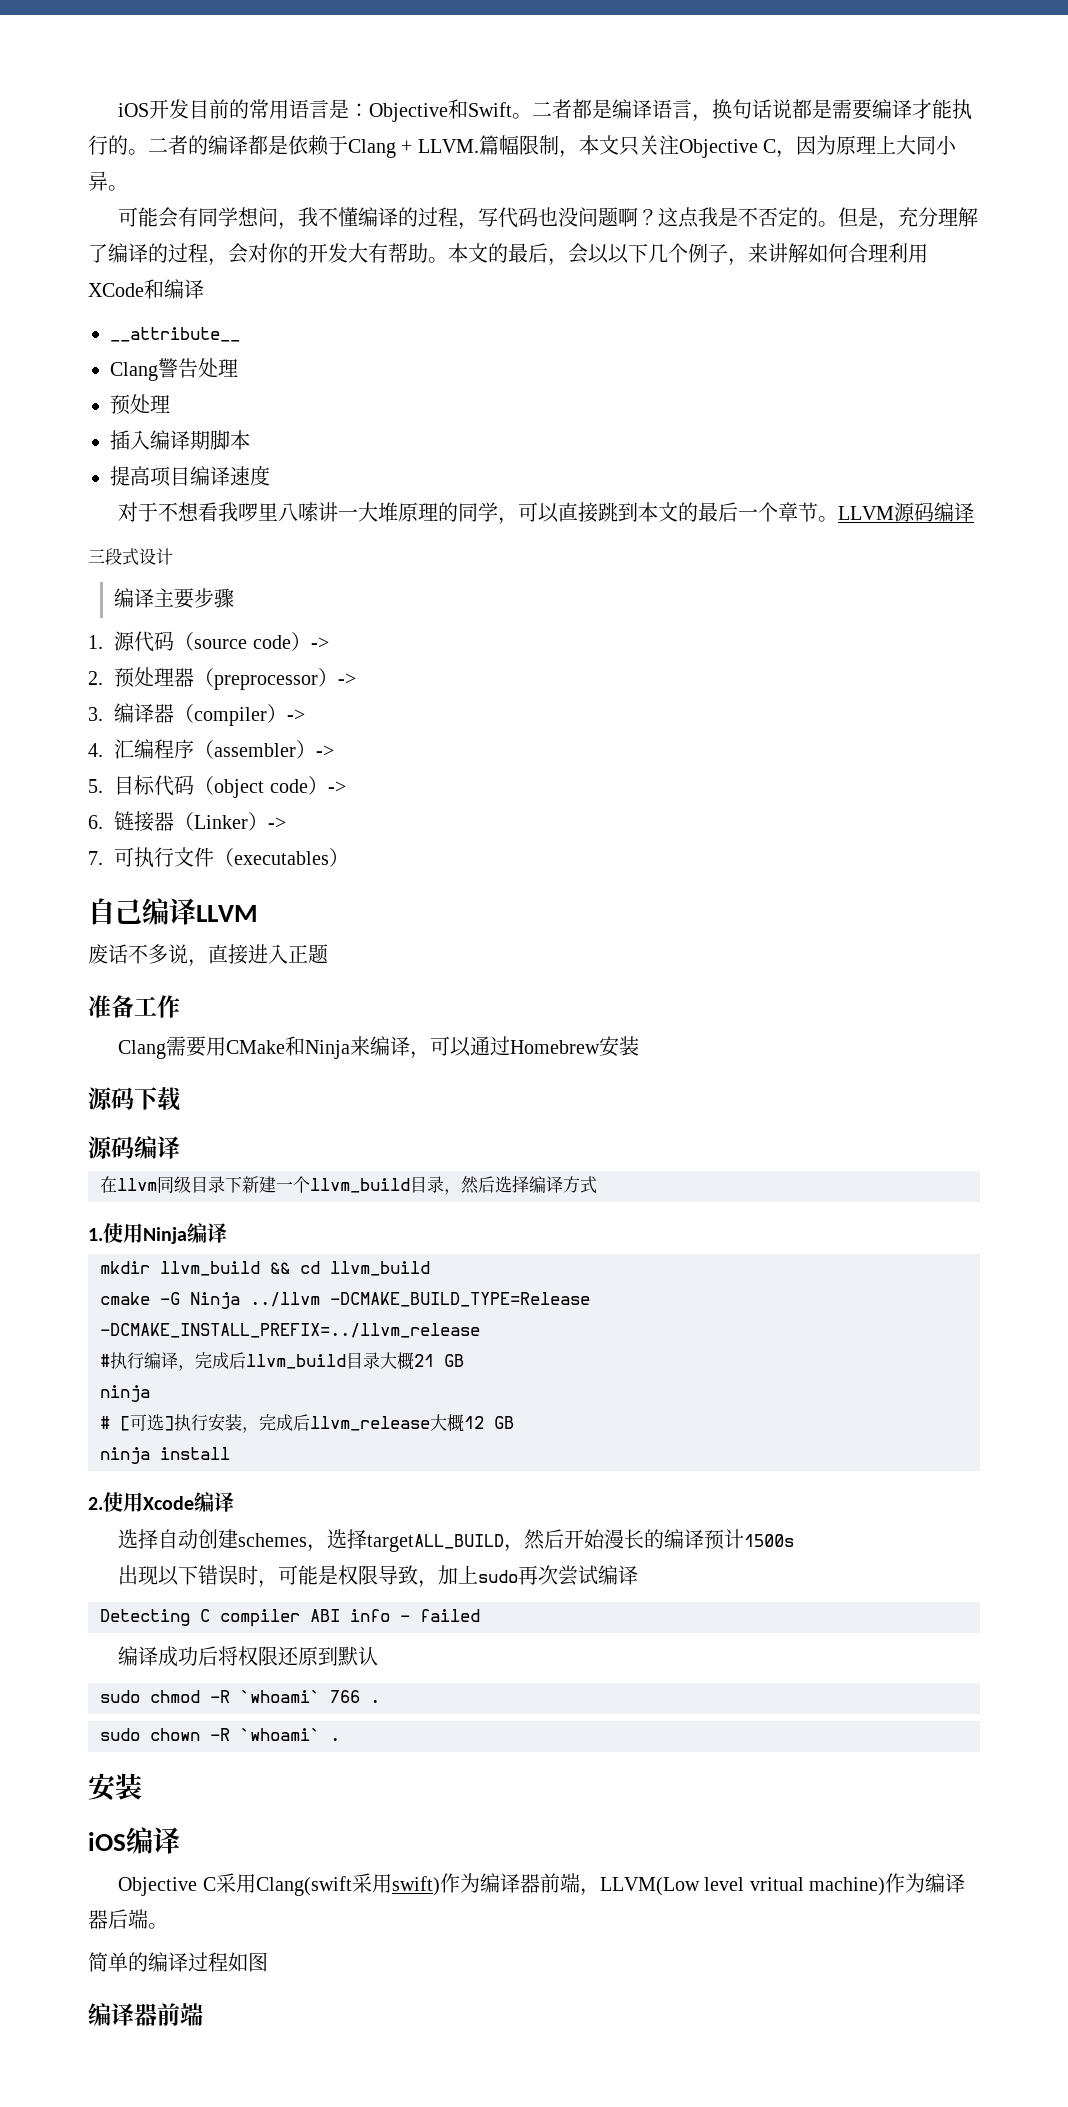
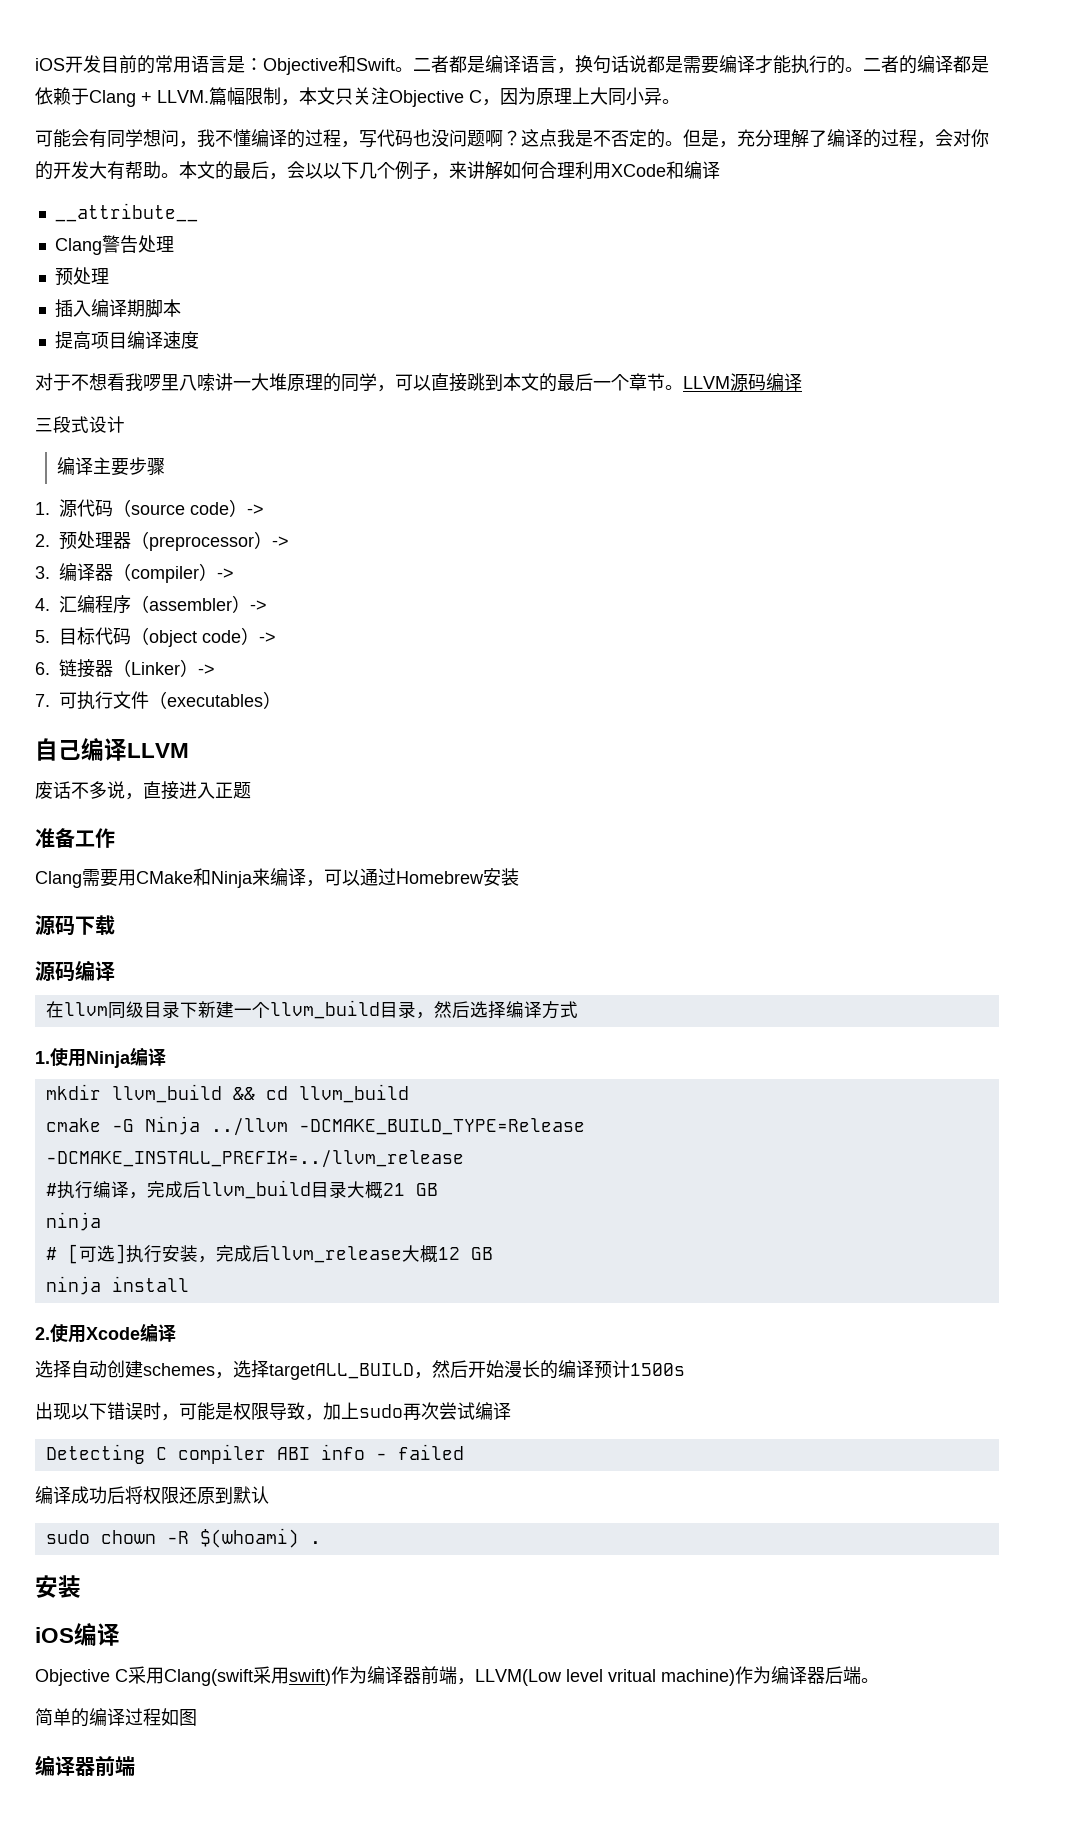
[100,1690,380,1703] // sudo chmod -R `whoami` 766 . -> (269, 1495) none
[240,1728,320,1741] `whoami` -> [199,1528,299,1548] $(whoami)

